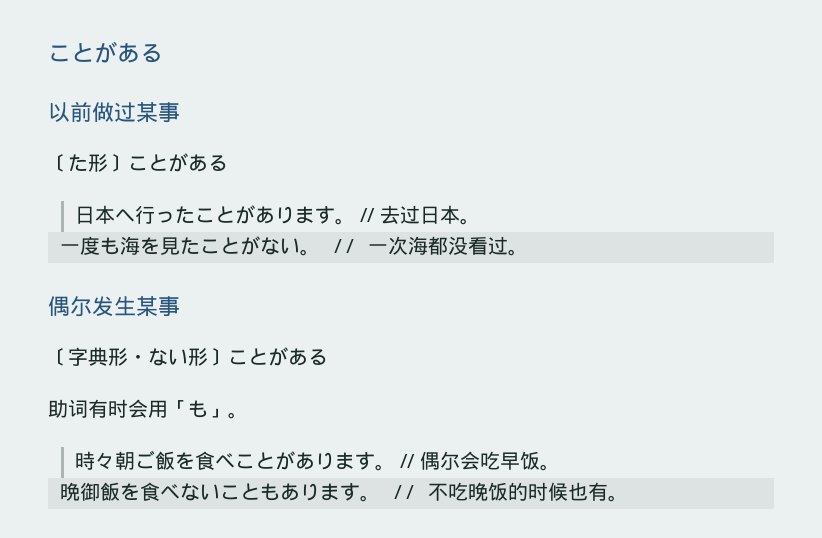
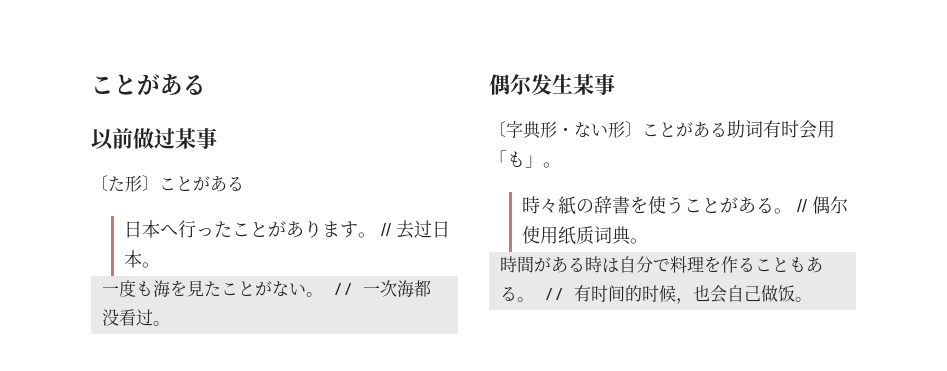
(328, 357) // -> (727, 129) none
[115,450,560,471] [60,482,608,502] 朝ご飯を食べことがあります。 // 偶尔会吃早饭。 // 晩御飯を食べないこともあります。 // 不吃晚饭的时候也有 -> [557,196,848,215] [521,226,648,245] [499,256,823,273] [499,285,795,304] 紙の辞書を使うことがある。 // 偶尔使用纸质词典。 // 時間がある時は自分で料理を作ることもある。 // 有时间的时候，也会自己做饭

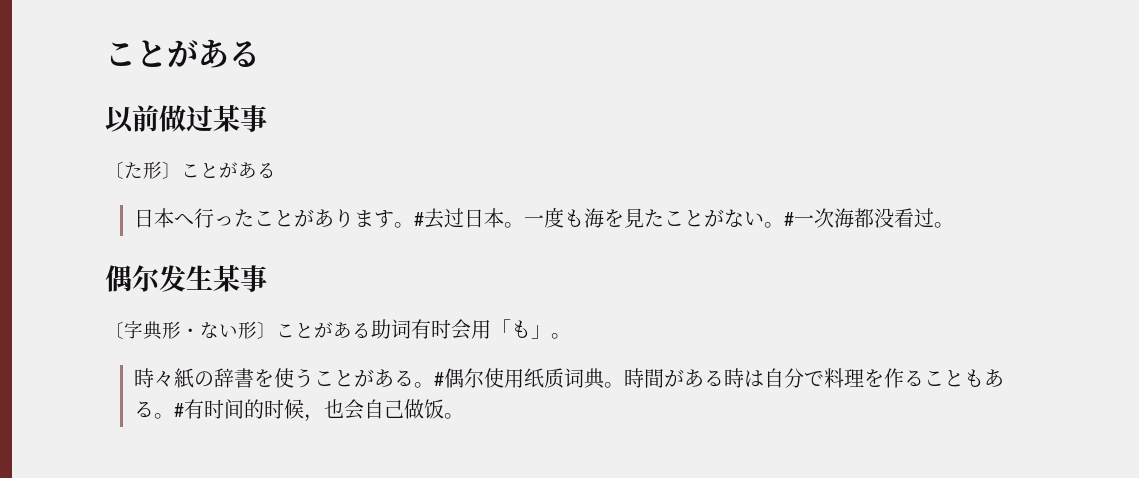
[380,223,391,236] // -> [414,212,425,226] #
(160, 265) // -> (525, 225) none
[332,283,353,295] // -> [784,212,795,226] #
[796,199,807,212] // -> [434,372,445,386] #
(648, 241) // -> (625, 385) none
[543,288,564,300] // -> [174,403,185,417] #

